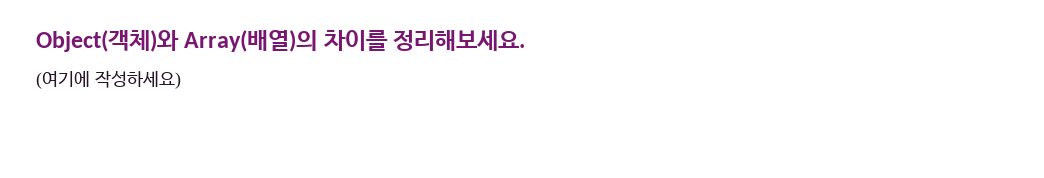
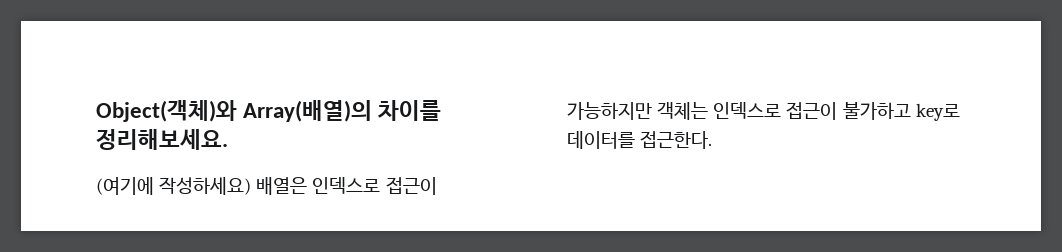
(181, 79) none -> [256,177,437,195] [567,102,960,121] [567,131,713,149] 배열은 인덱스로 접근이 가능하지만 객체는 인덱스로 접근이 불가하고 key로 데이터를 접근한다.

